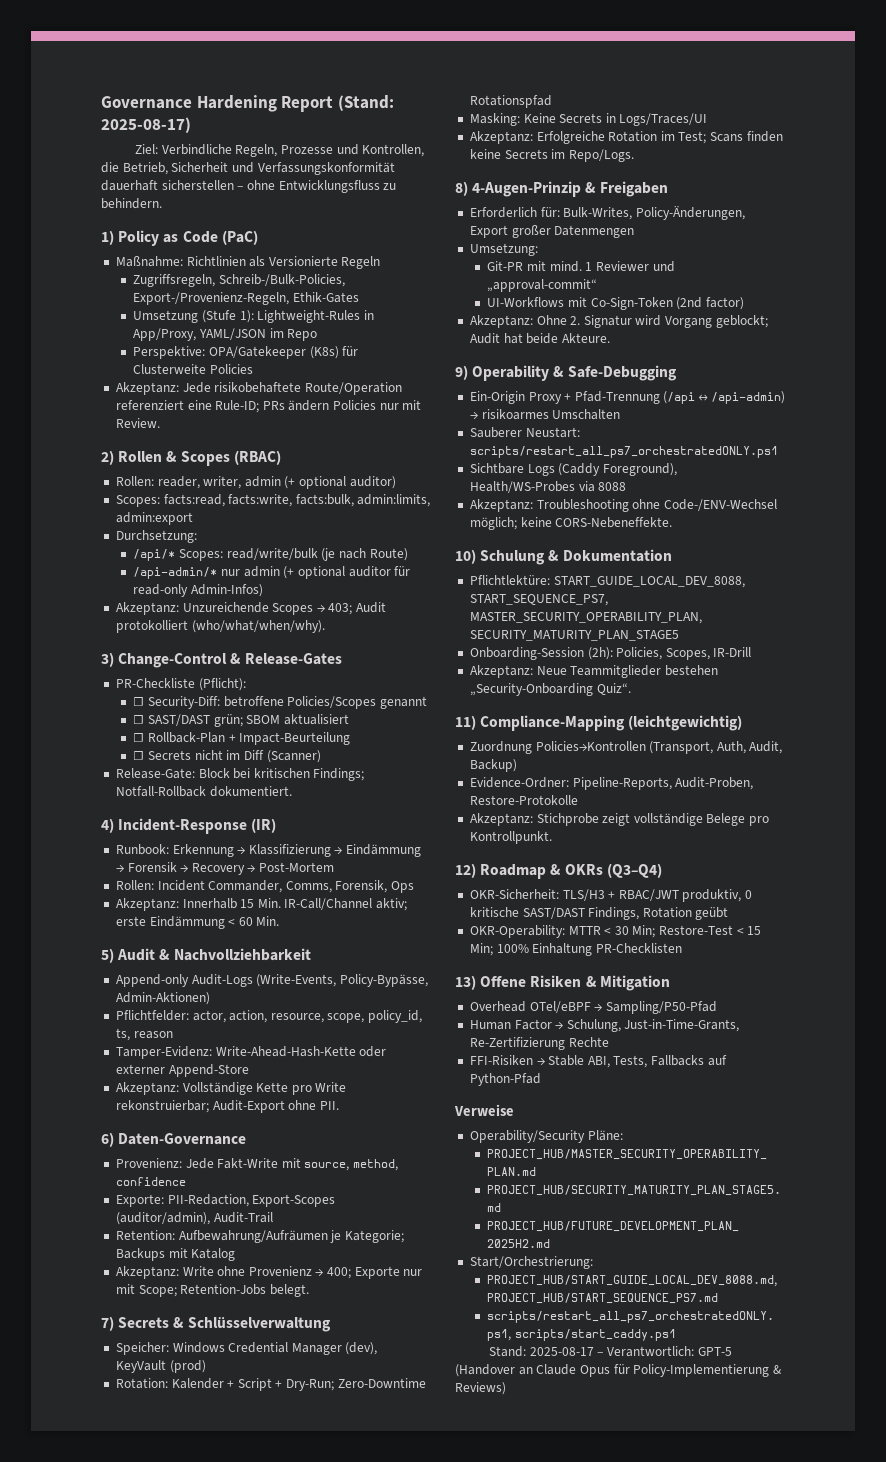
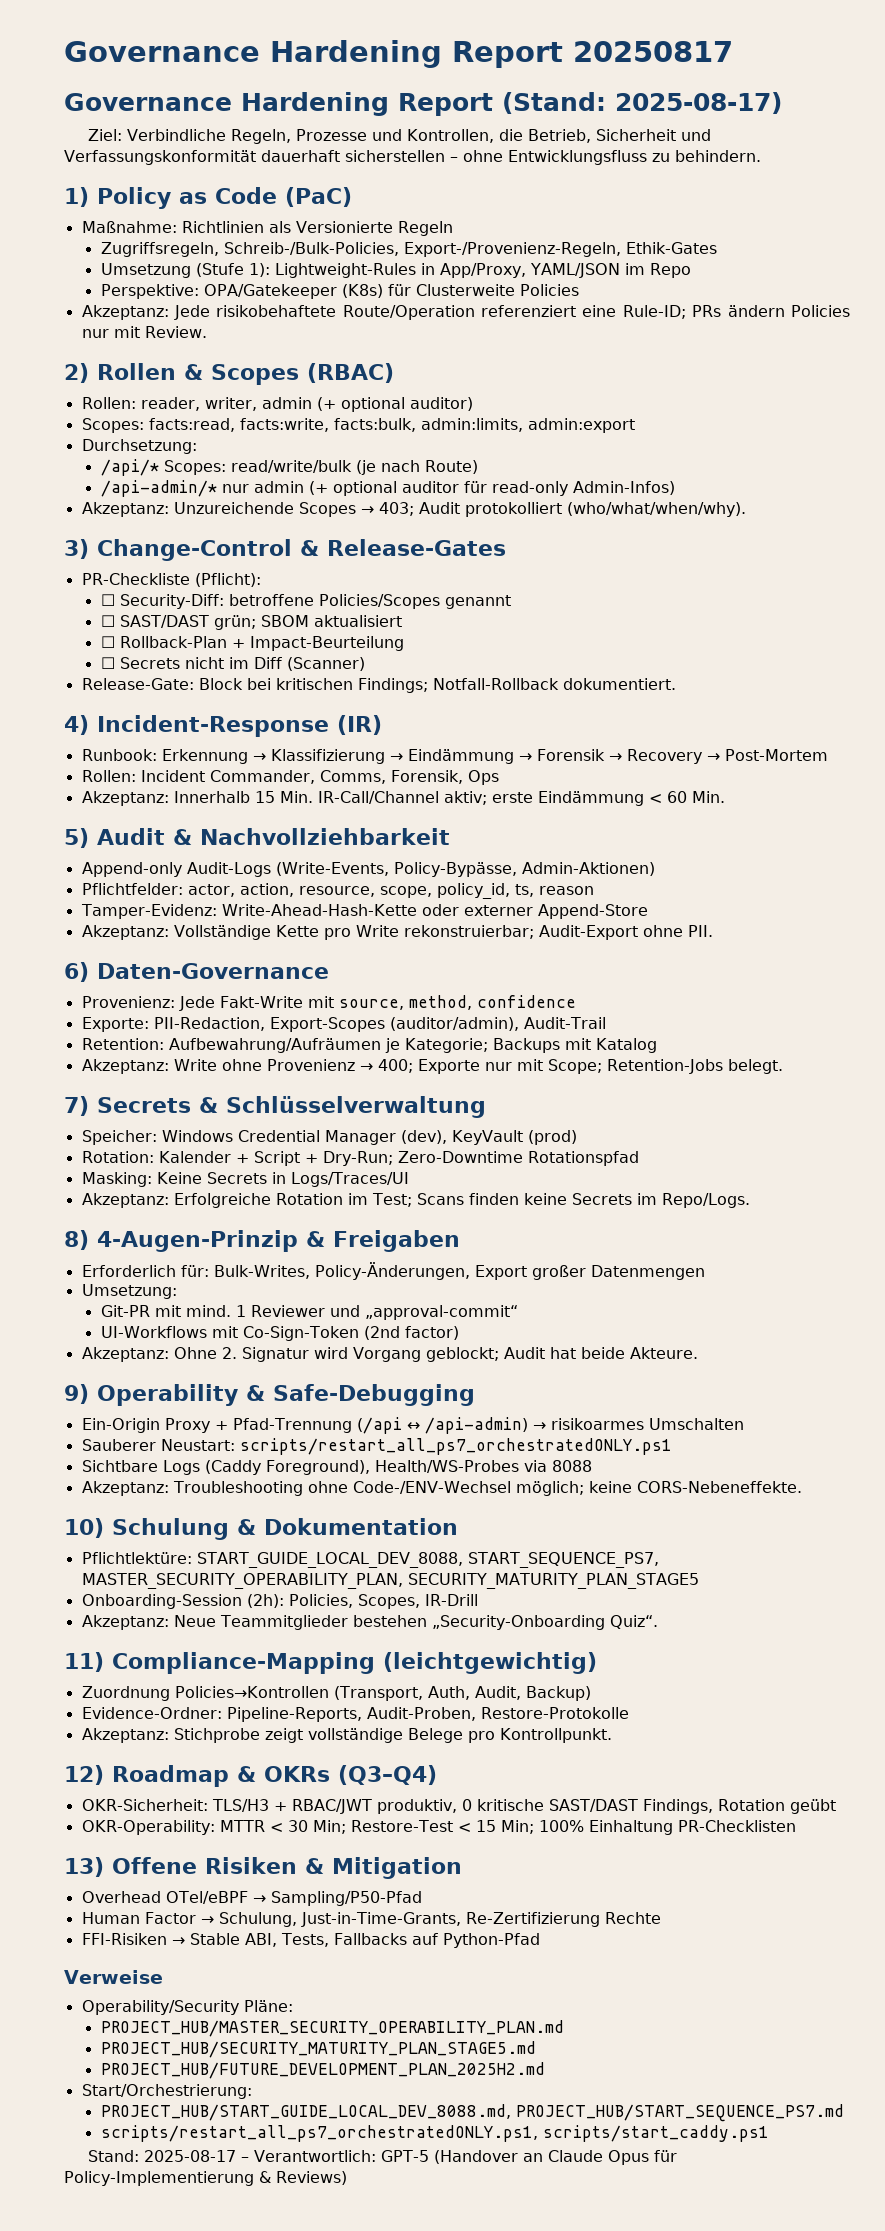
[101,95,334,112] Governance Hardening Report -> [64,40,733,68] [64,92,493,116] Governance Hardening Report 20250817 // Governance Hardening Report

